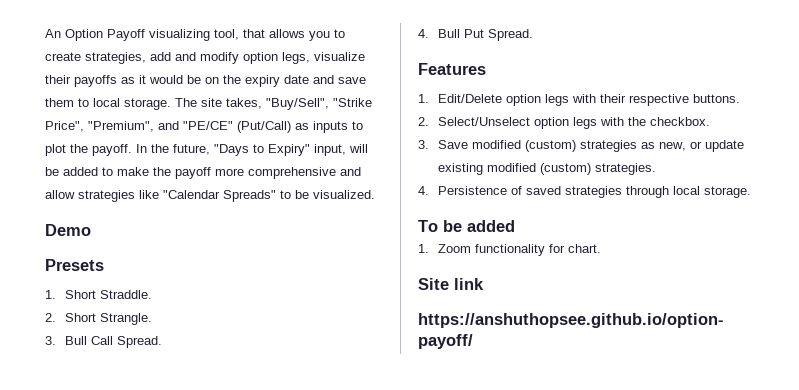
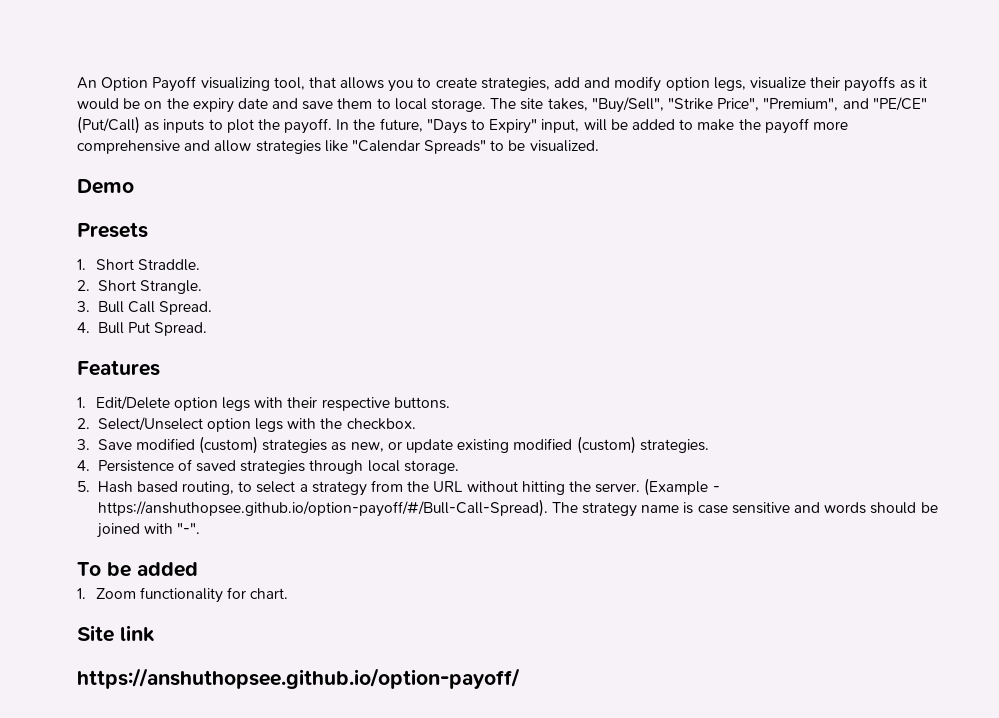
(751, 192) none -> [77,478,720,496] [97,499,938,517] [96,523,201,538] // 5. Hash based routing, to select a strategy from the URL without hitting the server. (Example - https://anshuthopsee.github.io/option-payoff/#/Bull-Call-Spread). The strategy name is case sensitive and words should be joined with "-".

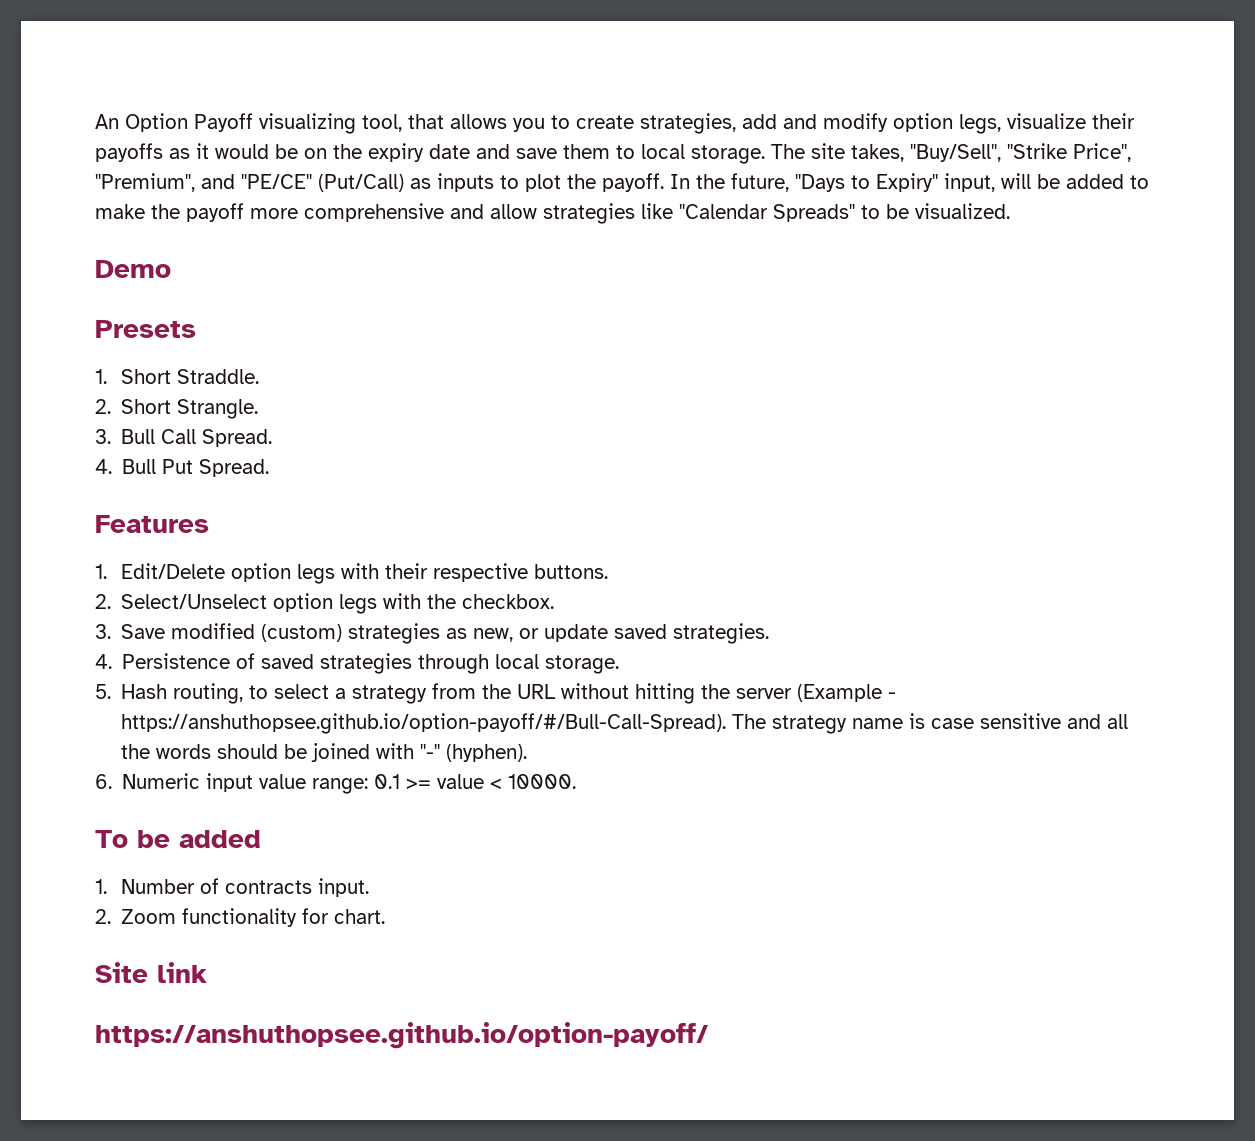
[457,436,636,454] existing modified (custom) -> [614,624,668,639] saved
[136,481,178,493] based -> (168, 691) none
[595,483,641,493] server. -> [736,688,793,699] server
(821, 507) none -> [1107,714,1129,729] [121,744,151,759] all the
[177,523,201,534] [77,562,198,577] [77,588,86,599] "-". // To be added // 1. -> [420,744,528,762] [95,773,577,794] [95,830,261,848] [95,878,369,897] [95,909,111,924] "-" (hyphen). // 6. Numeric input value range: 0.1 >= value < 10000. // To be added // 1. Number of contracts input. // 2.

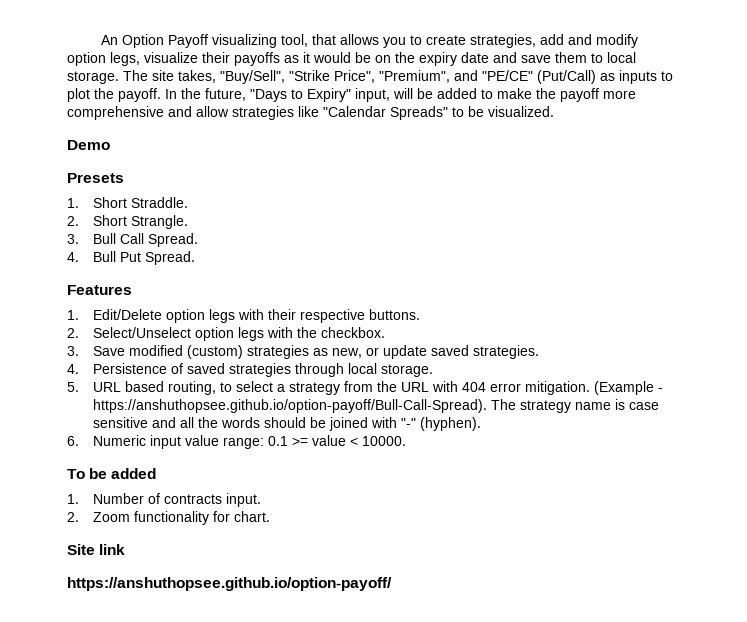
[121,684,168,699] Hash -> [93,381,165,392] URL based
[561,683,793,704] without hitting the server -> [432,381,591,395] with 404 error mitigation.
[121,713,727,734] https://anshuthopsee.github.io/option-payoff/#/Bull-Call-Spread). -> [93,399,488,413] https://anshuthopsee.github.io/option-payoff/Bull-Call-Spread).

